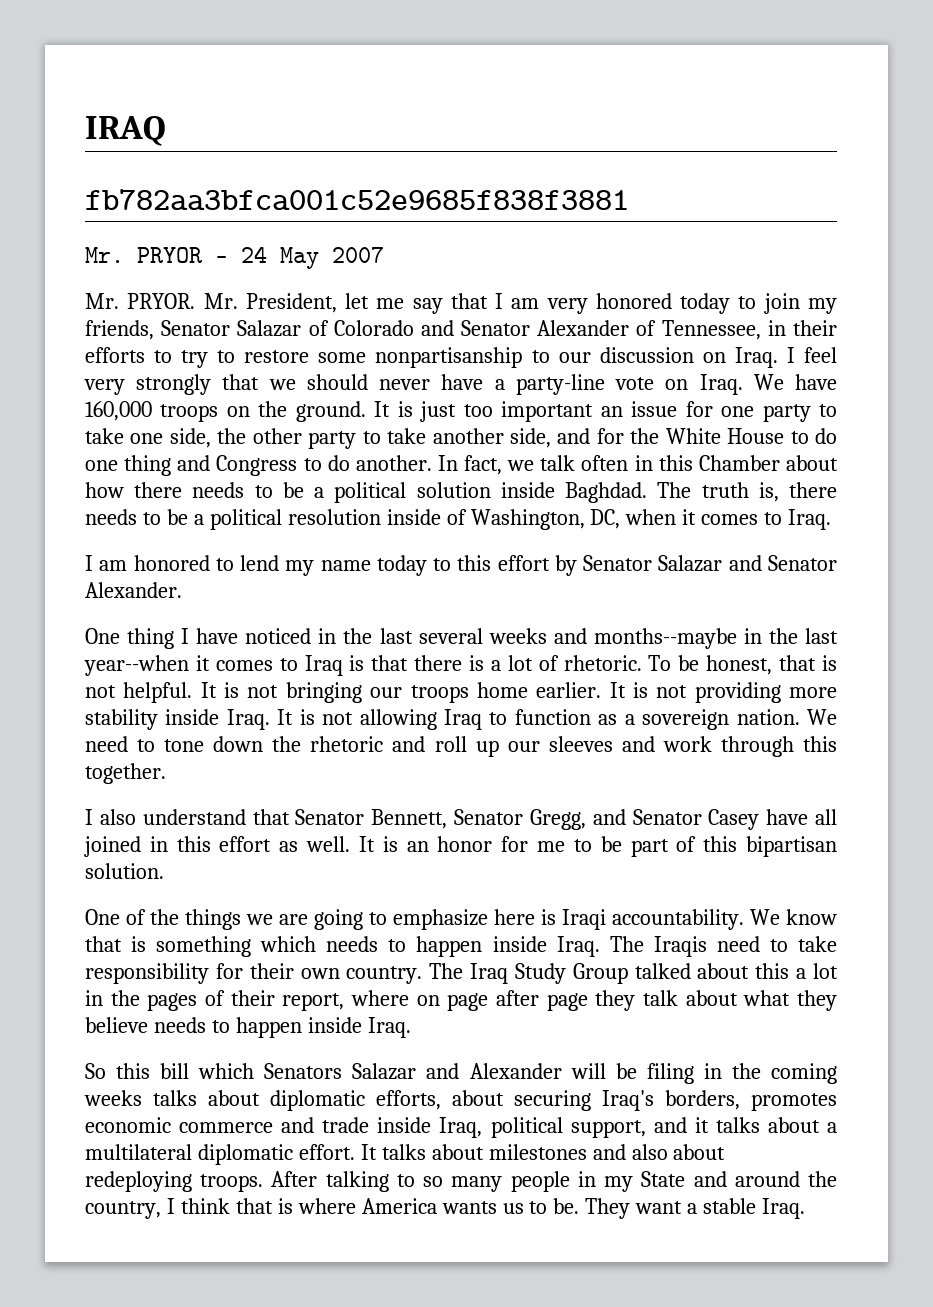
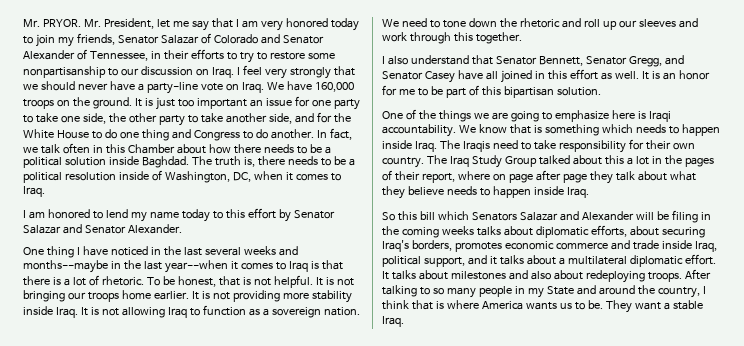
[85,116,166,146] [85,189,629,211] [85,246,384,269] IRAQ // fb782aa3bfca001c52e9685f838f3881 // Mr. PRYOR — 24 May 2007 // -> (23, 23) none

